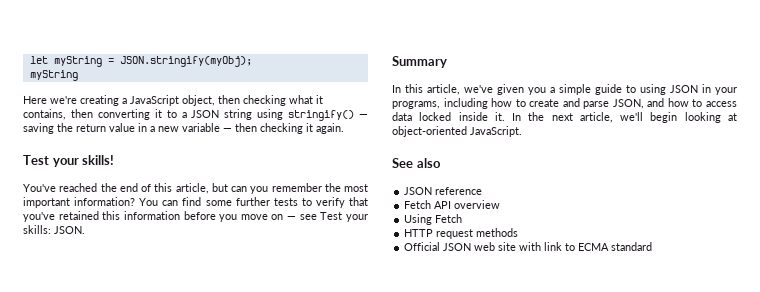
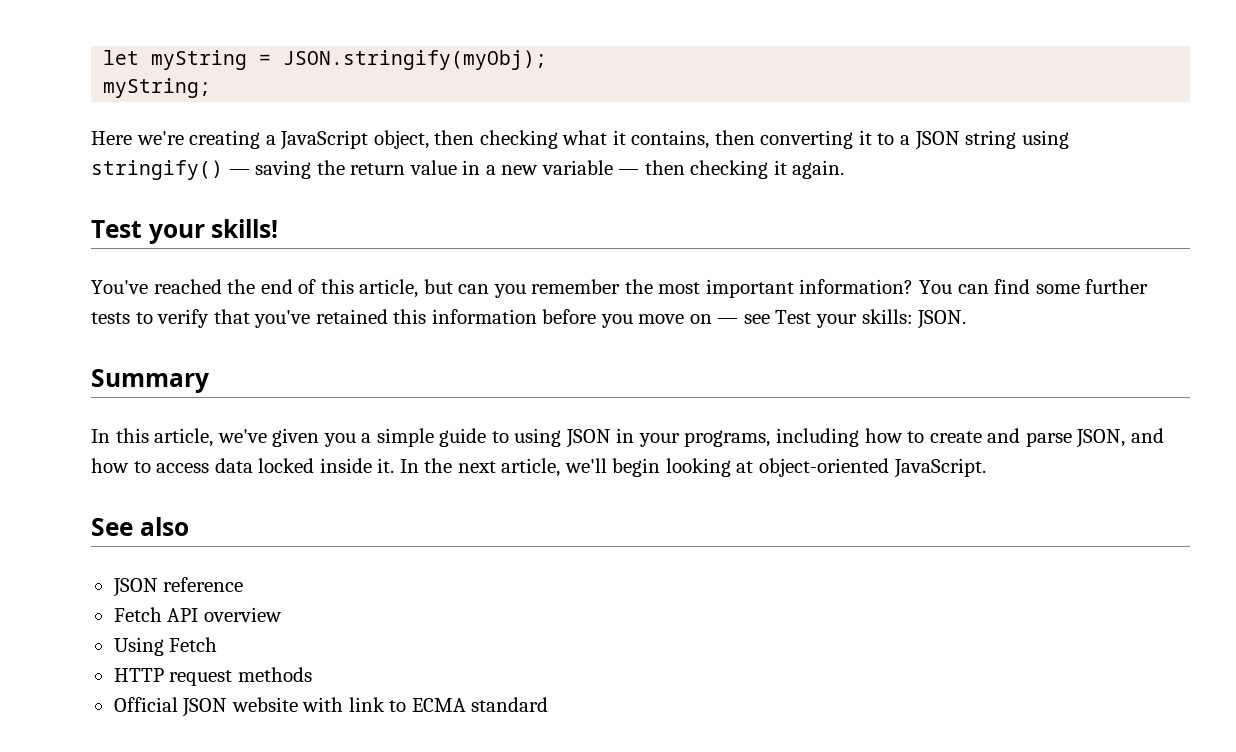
[29,70,78,81] myString -> [103,78,212,98] myString;
[474,242,517,251] web site -> [231,697,298,712] website

